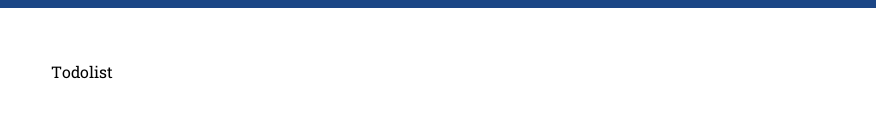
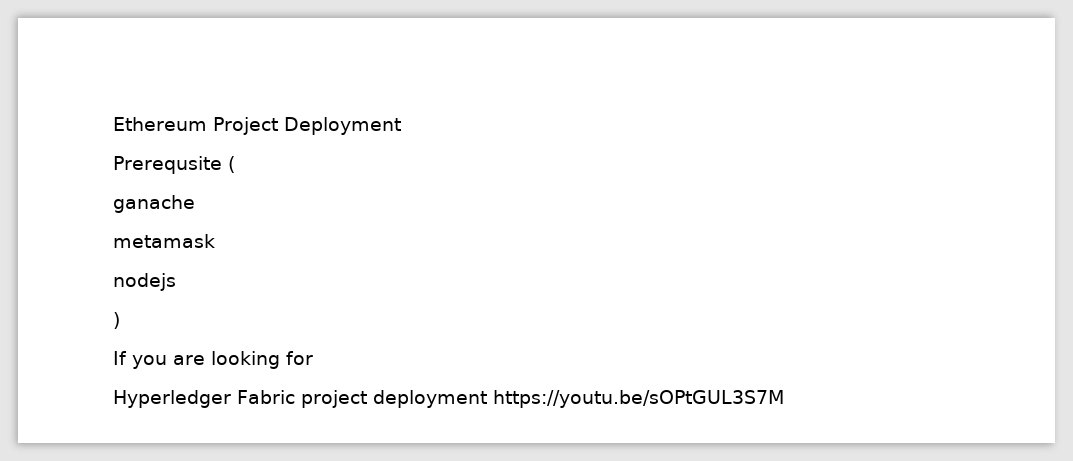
[51,65,113,79] Todolist -> [113,117,401,135] [113,156,235,174] [113,195,195,213] [113,234,215,248] [113,273,176,291] [113,312,120,329] [113,351,313,369] [113,390,784,408] Ethereum Project Deployment // Prerequsite ( // ganache // metamask // nodejs // ) // If you are looking for // Hyperledger Fabric project deployment https://youtu.be/sOPtGUL3S7M

